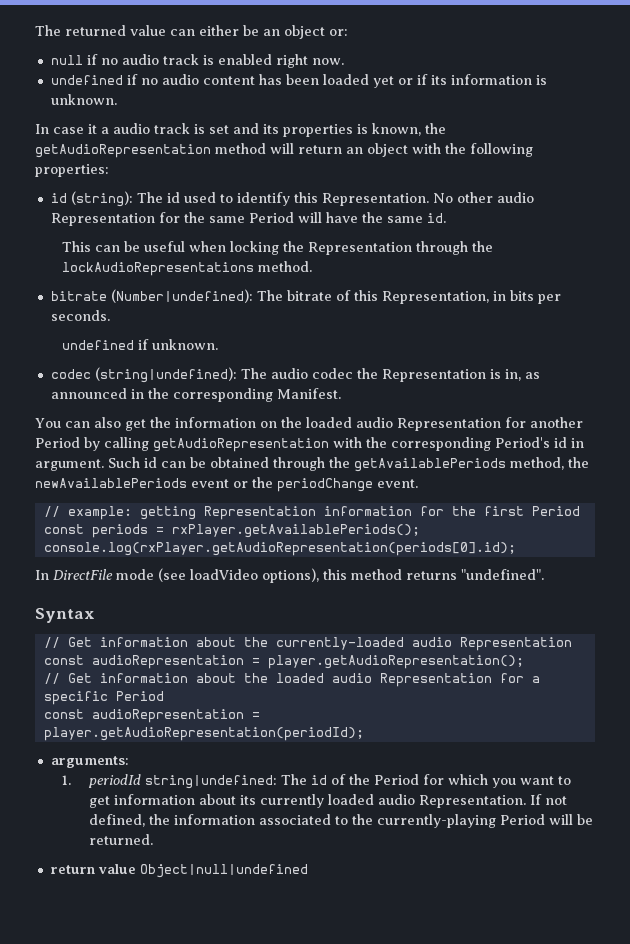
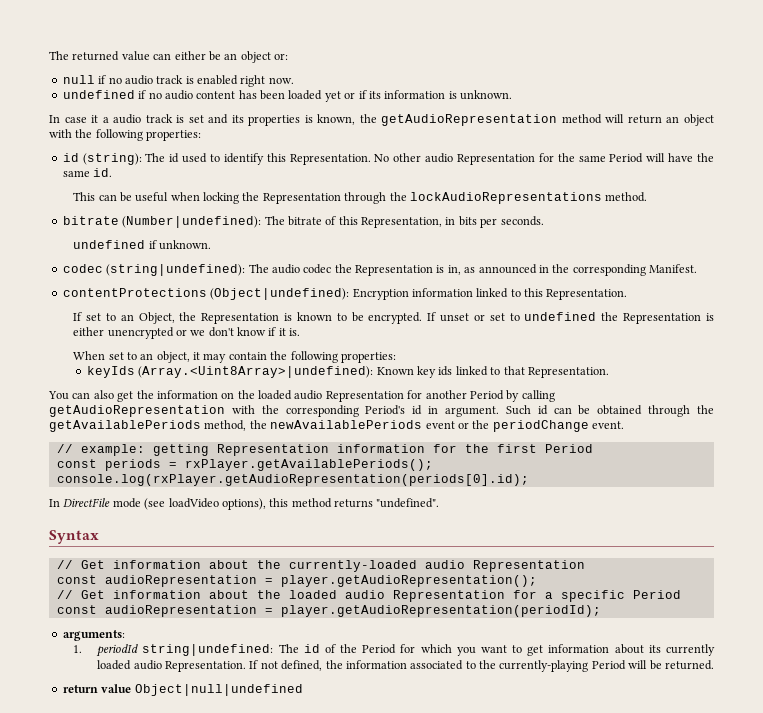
(341, 393) none -> [62,288,628,300] [73,312,714,324] [73,327,301,339] [73,351,396,363] [86,366,609,378] // contentProtections (Object|undefined): Encryption information linked to this Representation. // If set to an Object, the Representation is known to be encrypted. If unset or set to undefined the Representation is either unencrypted or we don't know if it is. // When set to an object, it may contain the following properties: // keyIds (Array.<Uint8Array>|undefined): Known key ids linked to that Representation.

